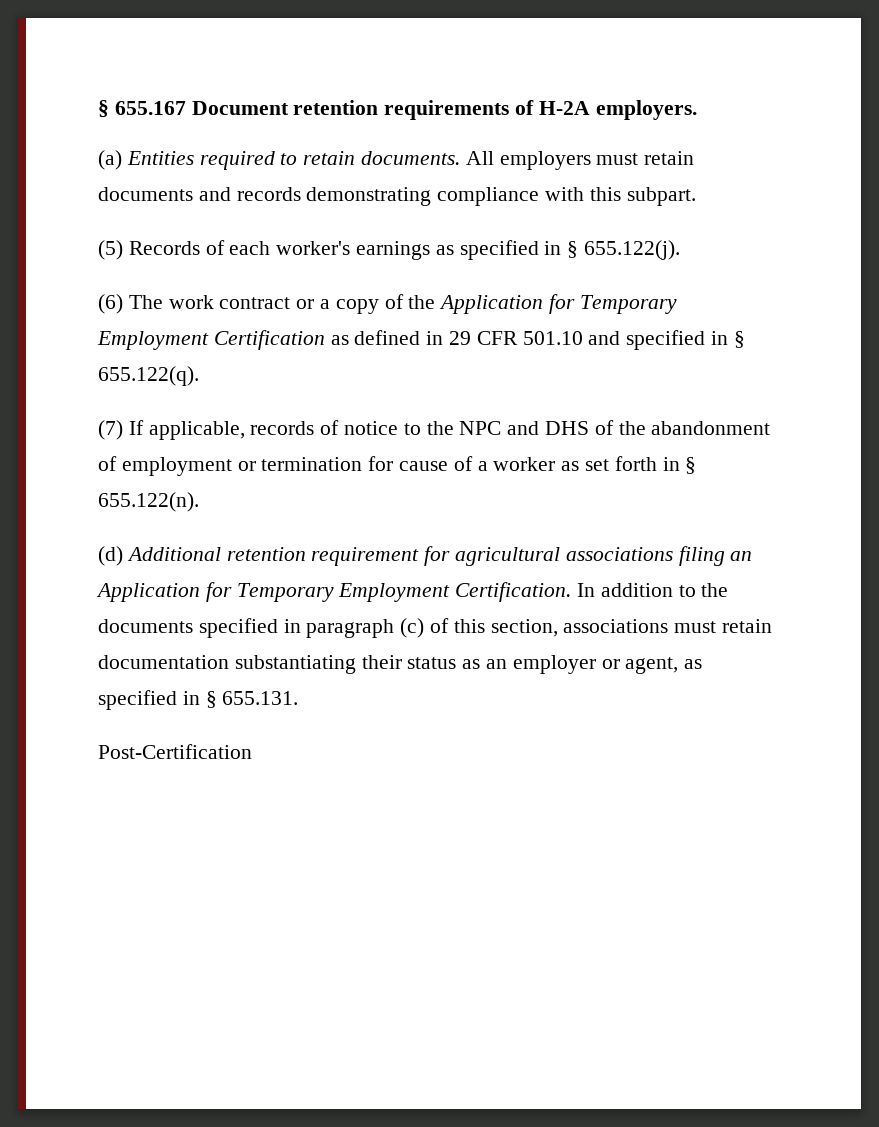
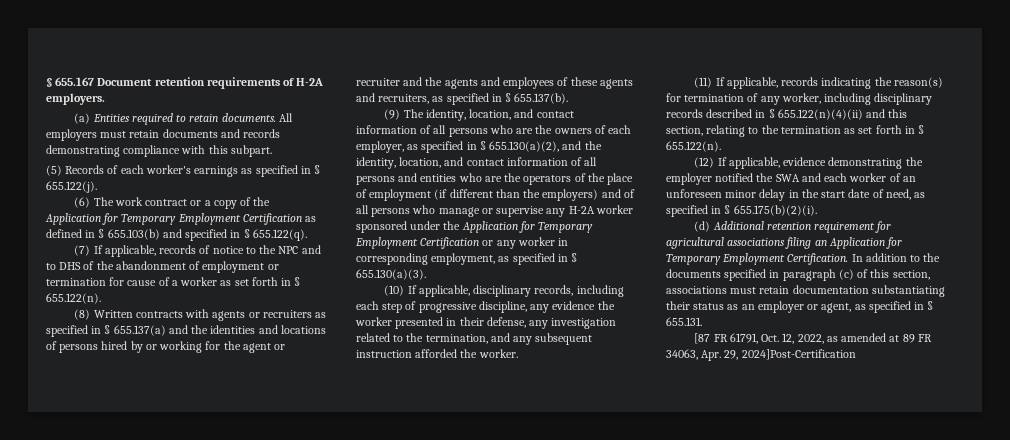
[449,331,583,345] 29 CFR 501.10 -> [98,229,160,240] § 655.103(b)
(540, 428) none -> [46,263,56,270] to
(199, 502) none -> [74,309,327,321] [46,325,326,337] [46,341,286,353] [356,77,633,89] [356,93,569,105] [384,109,574,121] [356,125,632,137] [356,141,602,153] [356,157,598,169] [356,173,634,185] [356,189,635,201] [356,205,633,217] [356,221,594,233] [355,237,569,249] [356,253,578,265] [356,269,426,280] [384,285,624,297] [356,301,615,313] [355,317,617,329] [356,333,593,345] [356,349,518,358] [694,77,943,89] [666,93,933,105] [666,109,908,120] [666,125,925,137] [666,141,721,152] [694,157,923,169] [666,173,916,185] [666,189,926,201] [666,205,817,217] // (8) Written contracts with agents or recruiters as specified in § 655.137(a) and the identities and locations of persons hired by or working for the agent or recruiter and the agents and employees of these agents and recruiters, as specified in § 655.137(b). // (9) The identity, location, and contact information of all persons who are the owners of each employer, as specified in § 655.130(a)(2), and the identity, location, and contact information of all persons and entities who are the operators of the place of employment (if different than the employers) and of all persons who manage or supervise any H-2A worker sponsored under the Application for Temporary Employment Certification or any worker in corresponding employment, as specified in § 655.130(a)(3). // (10) If applicable, disciplinary records, including each step of progressive discipline, any evidence the worker presented in their defense, any investigation related to the termination, and any subsequent instruction afforded the worker. // (11) If applicable, records indicating the reason(s) for termination of any worker, including disciplinary records described in § 655.122(n)(4)(ii) and this section, relating to the termination as set forth in § 655.122(n). // (12) If applicable, evidence demonstrating the employer notified the SWA and each worker of an unforeseen minor delay in the start date of need, as specified in § 655.175(b)(2)(i).
[98,744,252,759] Post-Certification -> [694,333,932,344] [666,349,856,361] [87 FR 61791, Oct. 12, 2022, as amended at 89 FR 34063, Apr. 29, 2024]Post-Certification

